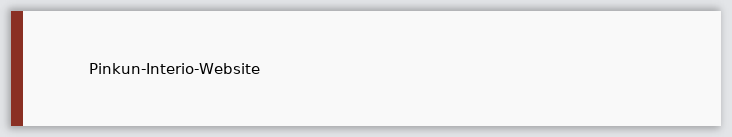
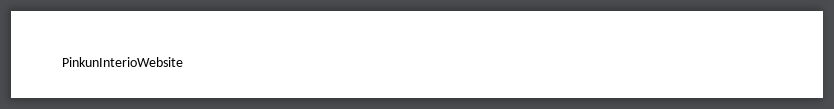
[89,63,260,74] Pinkun-Interio-Website -> [62,57,183,67] PinkunInterioWebsite

